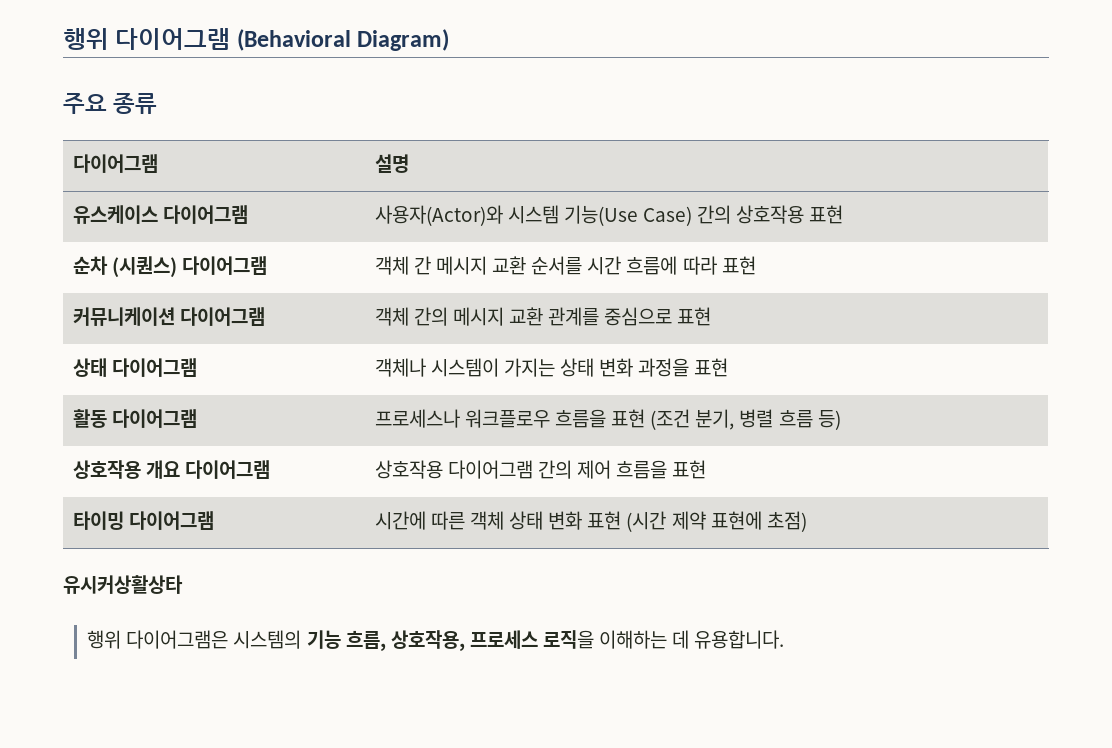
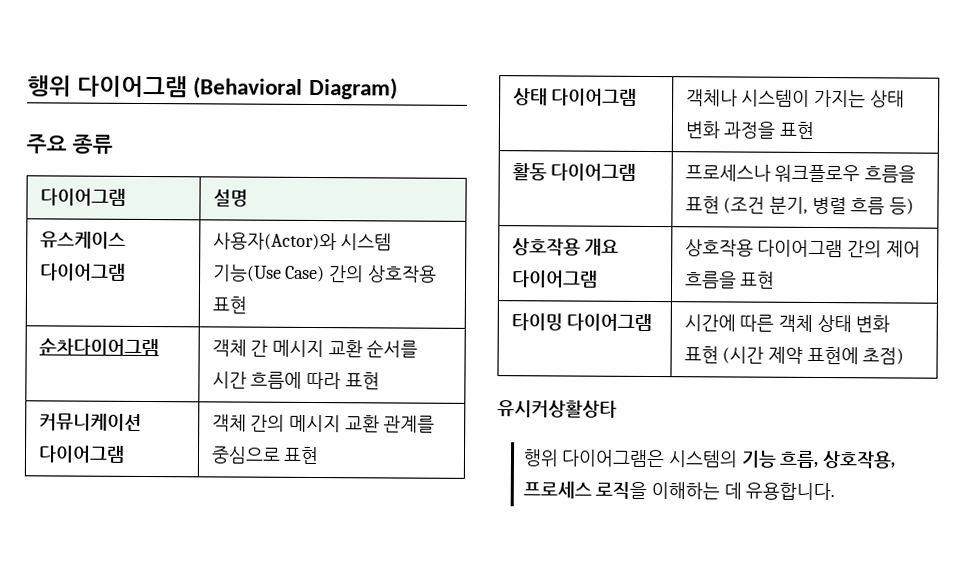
[72,256,267,277] 순차 (시퀀스) 다이어그램 -> [38,338,159,357] 순차다이어그램

